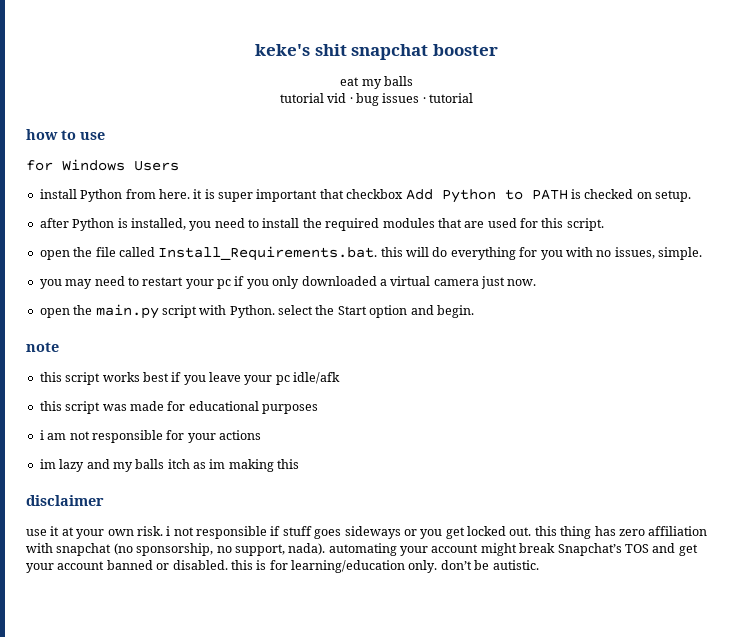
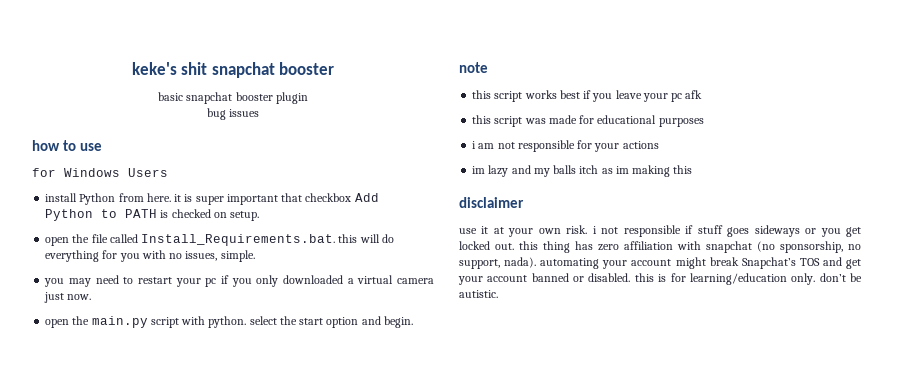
[340,76,413,89] [279,93,353,103] eat my balls // tutorial vid · -> [158,92,308,104] basic snapchat booster plugin //
[422,93,474,103] · tutorial -> (260, 113) none
[39,218,604,231] // after Python is installed, you need to install the required modules that are used for this script. -> (260, 216) none
[229,305,275,318] Python. -> [208,316,247,328] python.
[337,306,367,315] Start -> [299,318,324,325] start
[293,372,341,384] idle/afk -> [685,90,703,99] afk

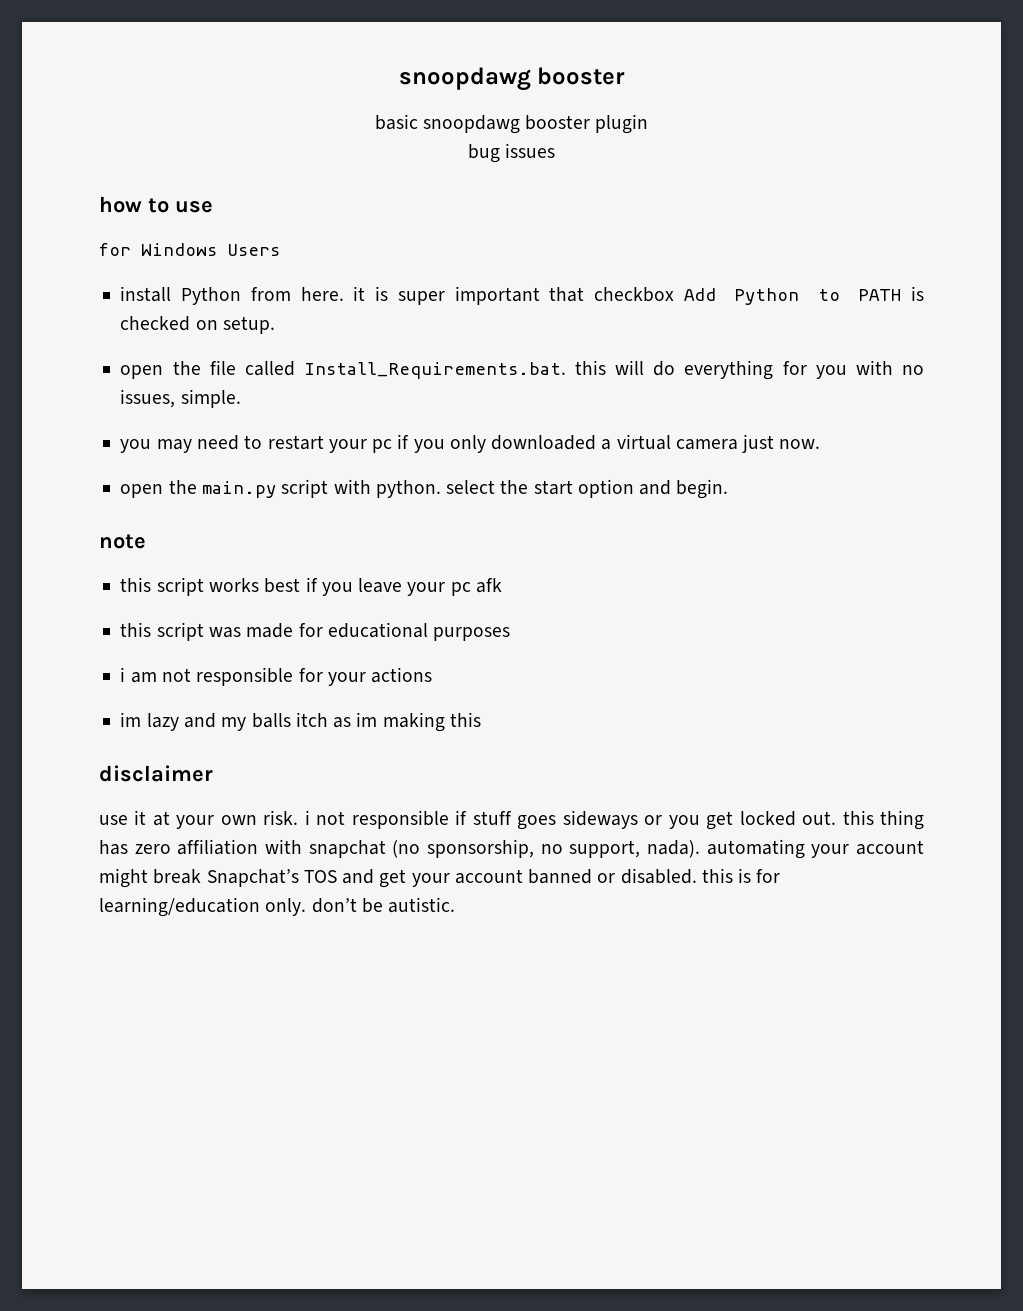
[131,62,275,78] keke's shit snapchat -> [398,67,531,91] snoopdawg
[186,92,233,104] snapchat -> [422,115,520,134] snoopdawg

